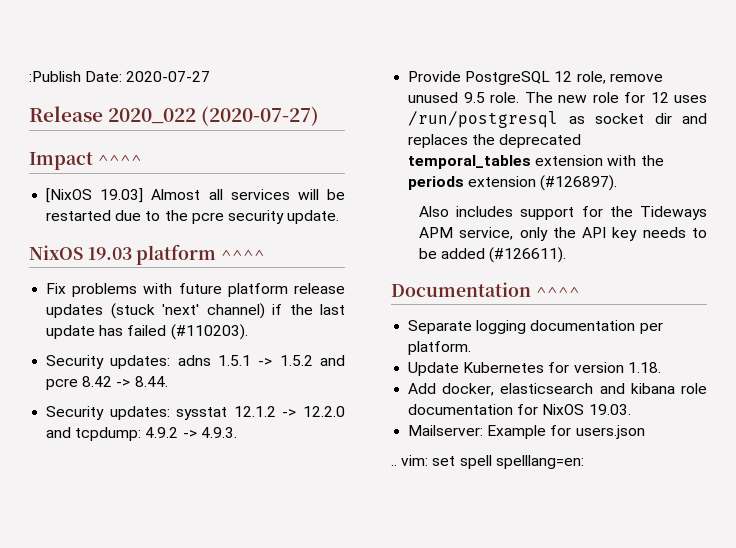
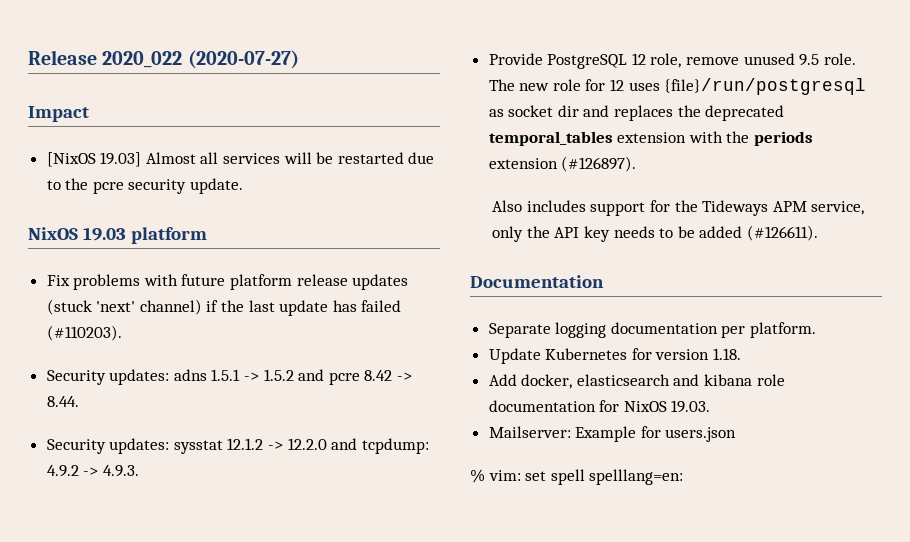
[29,71,211,82] :Publish Date: 2020-07-27 // -> (28, 57) none
[97,155,142,165] ^^^^ -> (89, 114) none
[221,250,266,260] ^^^^ -> (207, 235) none
[408,111,559,128] /run/postgresql -> [664,78,867,95] {file}/run/postgresql
[535,287,580,297] ^^^^ -> (604, 281) none
[391,464,397,466] .. -> [470,469,485,483] %

